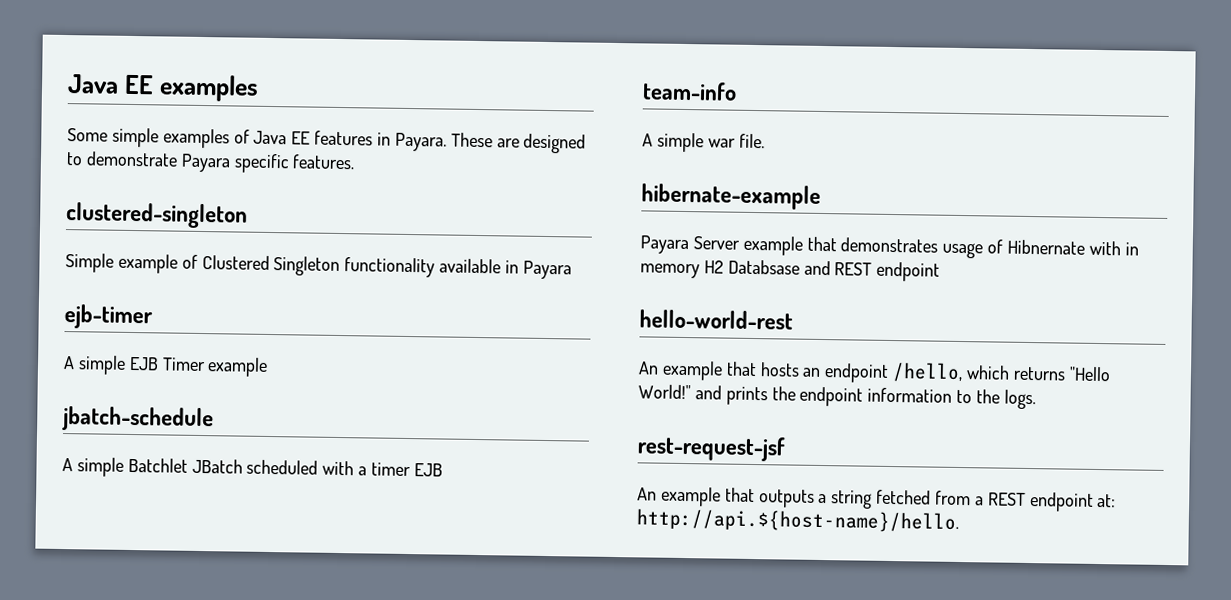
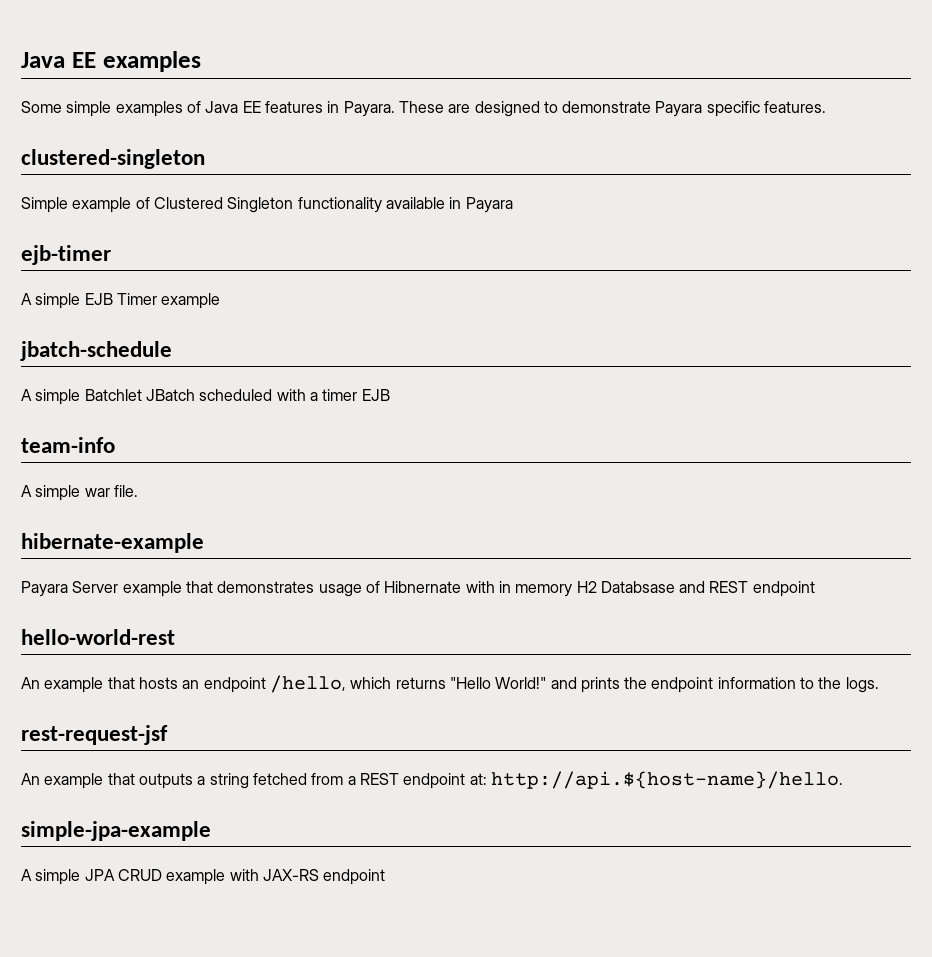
(959, 520) none -> [21,821,211,841] [21,869,386,885] // simple-jpa-example // A simple JPA CRUD example with JAX-RS endpoint

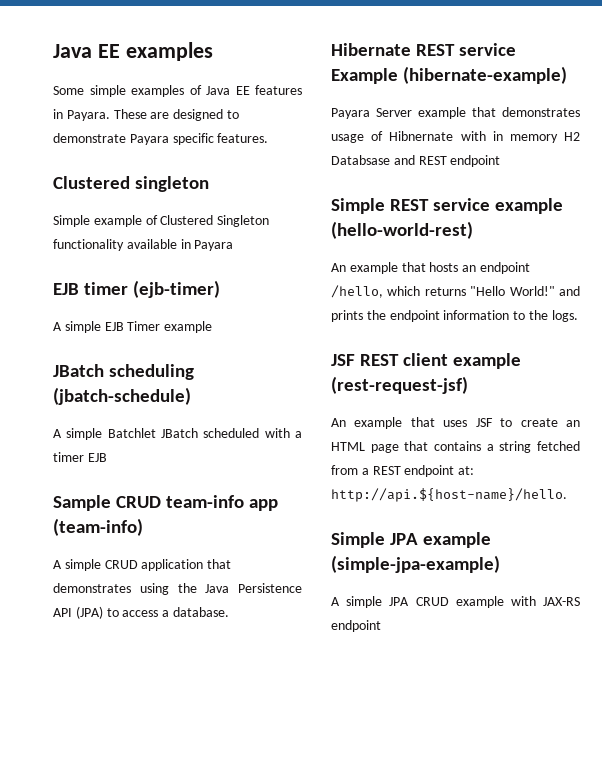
[21,149,205,169] clustered-singleton -> [53,176,210,192] Clustered singleton
[21,245,111,265] ejb-timer -> [53,280,221,298] EJB timer (ejb-timer)
[20,341,172,361] jbatch-schedule -> [53,364,195,380] [53,387,191,405] JBatch scheduling (jbatch-schedule)
(390, 395) none -> [53,495,162,511] Sample CRUD
[21,485,138,501] [21,533,204,553] // A simple war file. // hibernate-example -> [249,499,279,511] [53,518,143,536] [53,559,232,571] [53,583,302,595] [53,606,229,619] [331,43,517,56] [331,66,568,84] app (team-info) // A simple CRUD application that demonstrates using the Java Persistence API (JPA) to access a database. // Hibernate REST service Example (hibernate-example)
[21,629,175,645] hello-world-rest -> [331,198,564,214] [331,221,473,239] Simple REST service example (hello-world-rest)
[21,725,168,745] [21,773,193,789] rest-request-jsf // An example that outputs -> [331,353,522,369] [331,376,468,394] [331,417,580,429] [331,441,481,453] JSF REST client example (rest-request-jsf) // An example that uses JSF to create an HTML page that contains
[21,821,211,841] simple-jpa-example -> [331,532,492,548] [331,555,500,573] Simple JPA example (simple-jpa-example)

